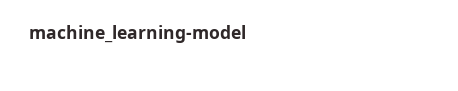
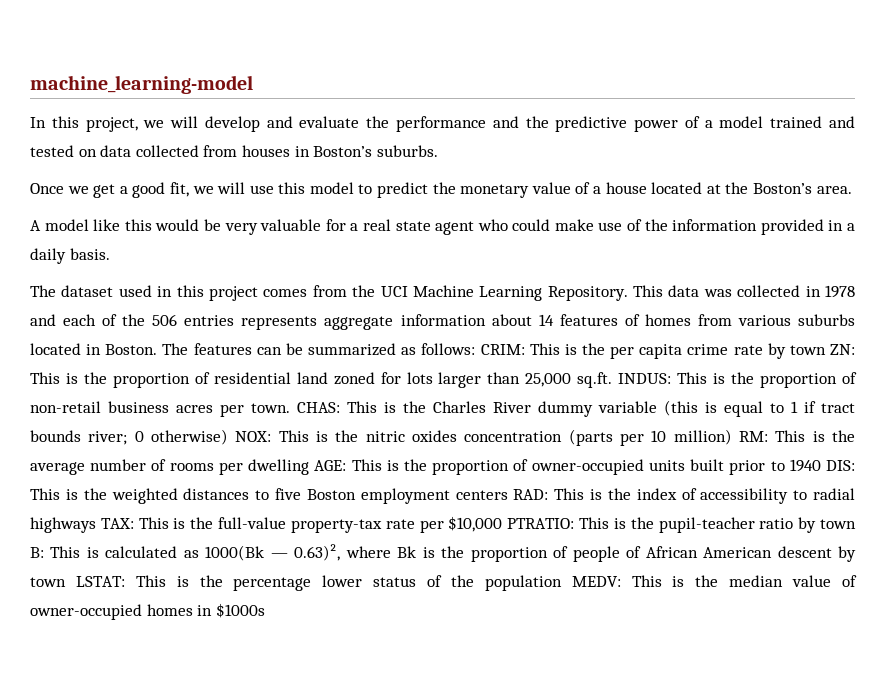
(246, 34) none -> [30,116,856,132] [30,145,438,157] [30,182,852,198] [30,219,855,235] [30,248,110,264] [30,285,856,301] [30,314,855,330] [30,343,855,359] [30,372,857,388] [30,400,855,417] [30,429,856,446] [30,459,855,475] [30,488,856,504] [30,516,857,533] [30,544,857,562] [30,575,857,591] [30,603,265,620] // In this project, we will develop and evaluate the performance and the predictive power of a model trained and tested on data collected from houses in Boston’s suburbs. // Once we get a good fit, we will use this model to predict the monetary value of a house located at the Boston’s area. // A model like this would be very valuable for a real state agent who could make use of the information provided in a daily basis. // The dataset used in this project comes from the UCI Machine Learning Repository. This data was collected in 1978 and each of the 506 entries represents aggregate information about 14 features of homes from various suburbs located in Boston. The features can be summarized as follows: CRIM: This is the per capita crime rate by town ZN: This is the proportion of residential land zoned for lots larger than 25,000 sq.ft. INDUS: This is the proportion of non-retail business acres per town. CHAS: This is the Charles River dummy variable (this is equal to 1 if tract bounds river; 0 otherwise) NOX: This is the nitric oxides concentration (parts per 10 million) RM: This is the average number of rooms per dwelling AGE: This is the proportion of owner-occupied units built prior to 1940 DIS: This is the weighted distances to five Boston employment centers RAD: This is the index of accessibility to radial highways TAX: This is the full-value property-tax rate per $10,000 PTRATIO: This is the pupil-teacher ratio by town B: This is calculated as 1000(Bk — 0.63)², where Bk is the proportion of people of African American descent by town LSTAT: This is the percentage lower status of the population MEDV: This is the median value of owner-occupied homes in $1000s

